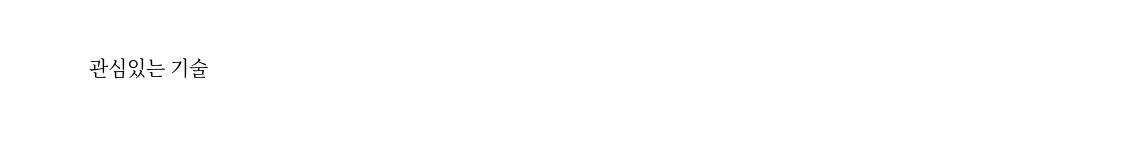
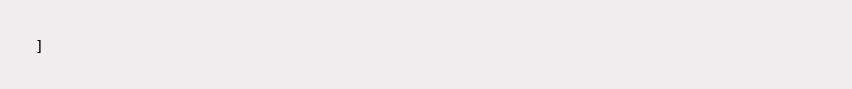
[89,58,209,79] 관심있는 기술 -> [36,40,42,53] ]

